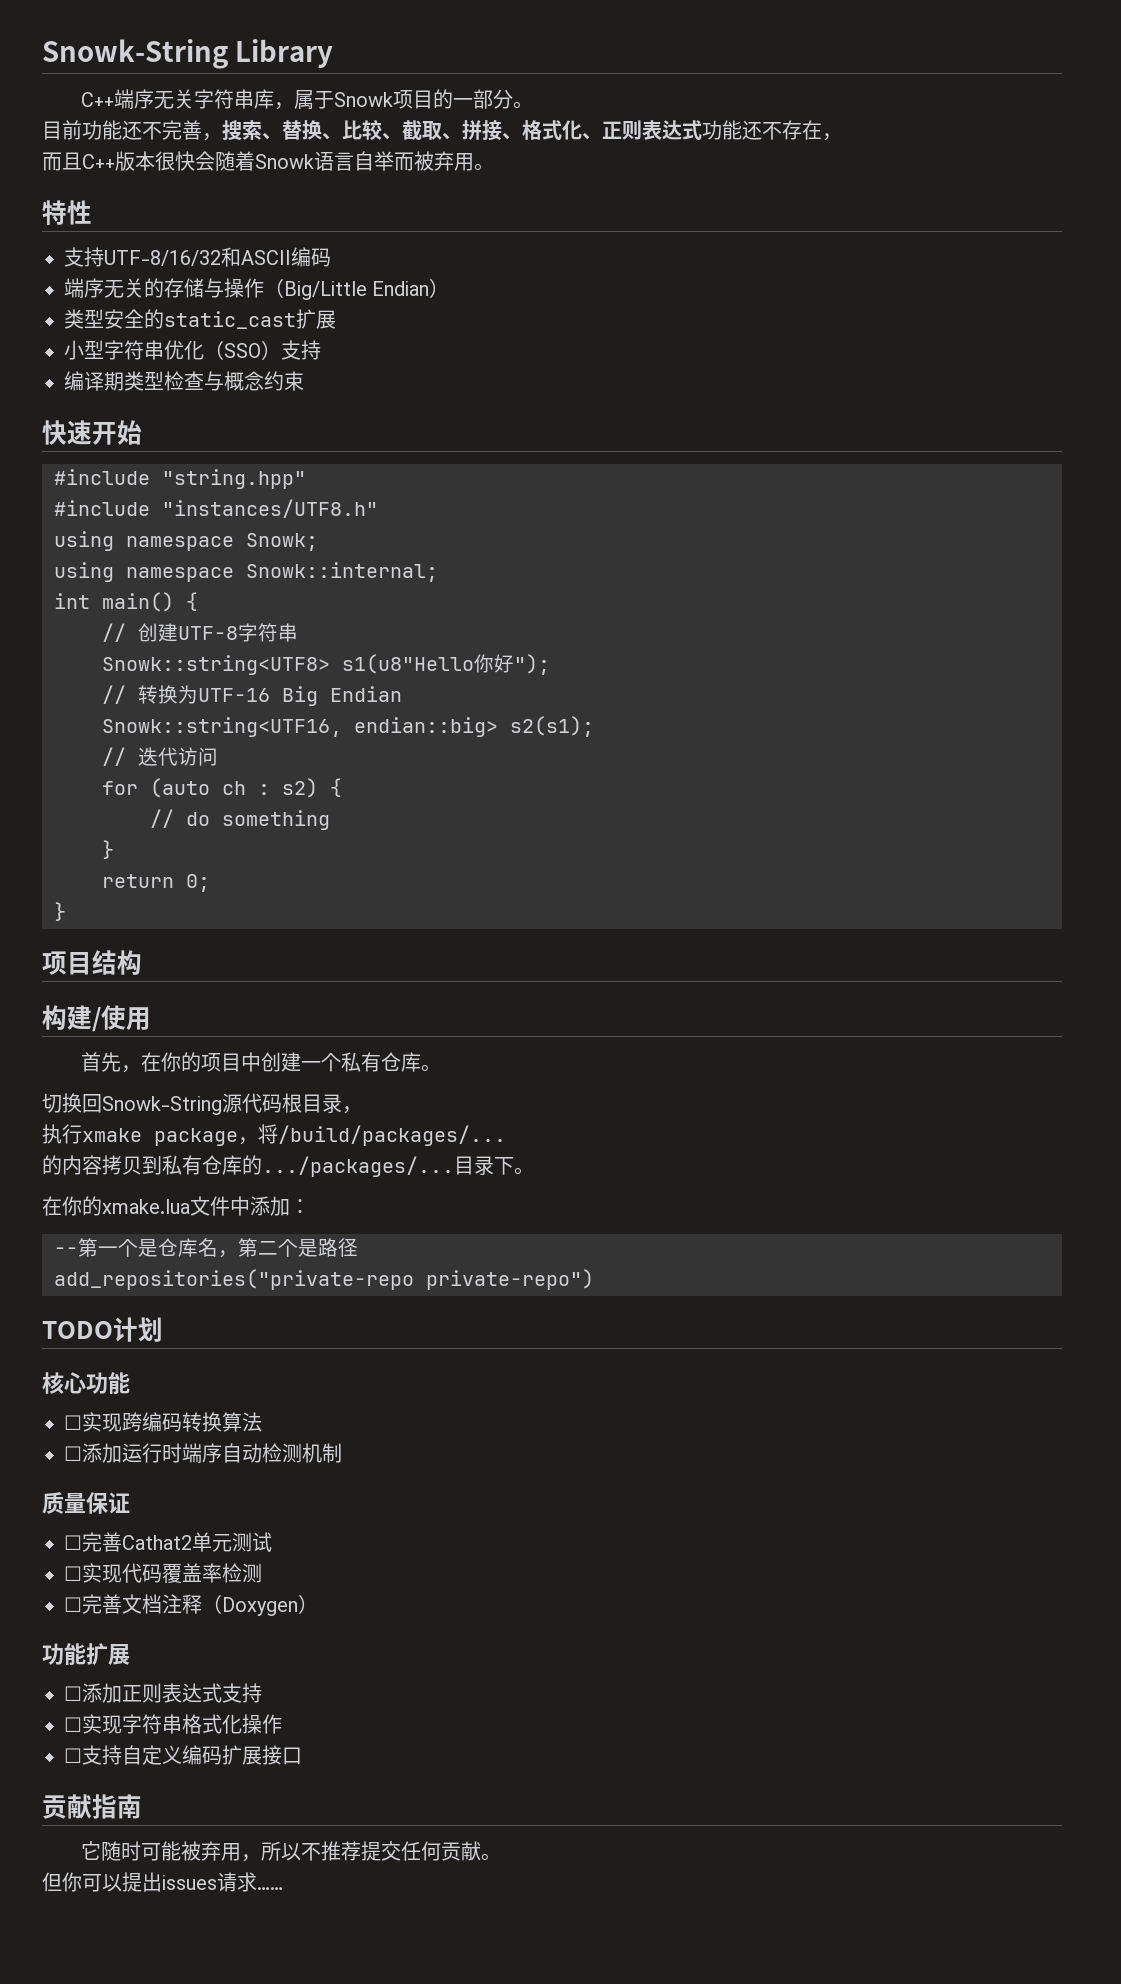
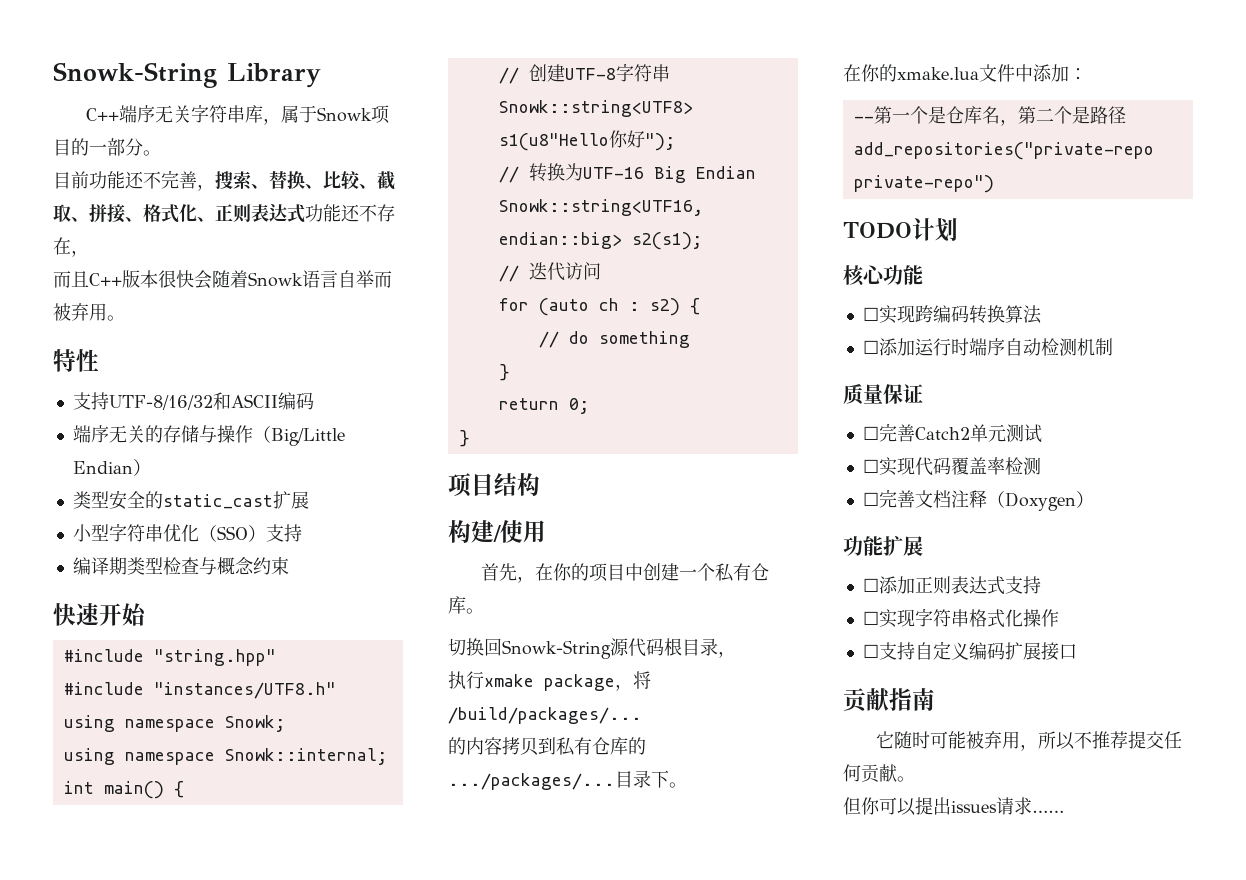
[122,1535,192,1550] Cathat2 -> [914,427,970,440] Catch2

